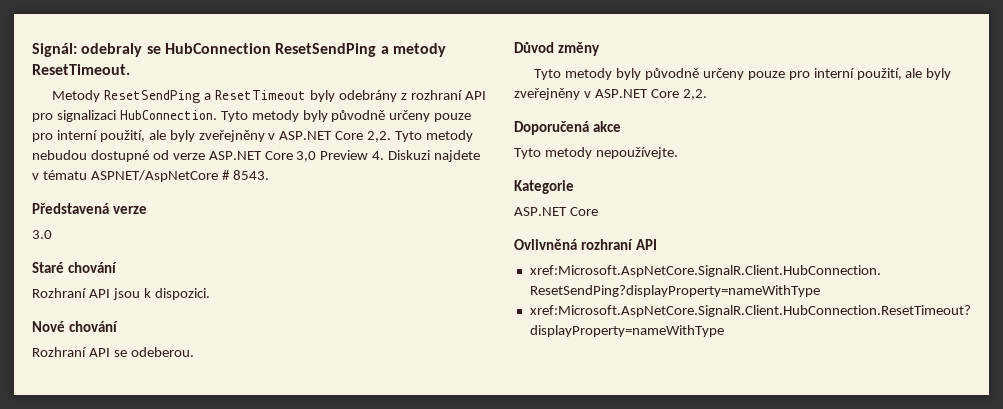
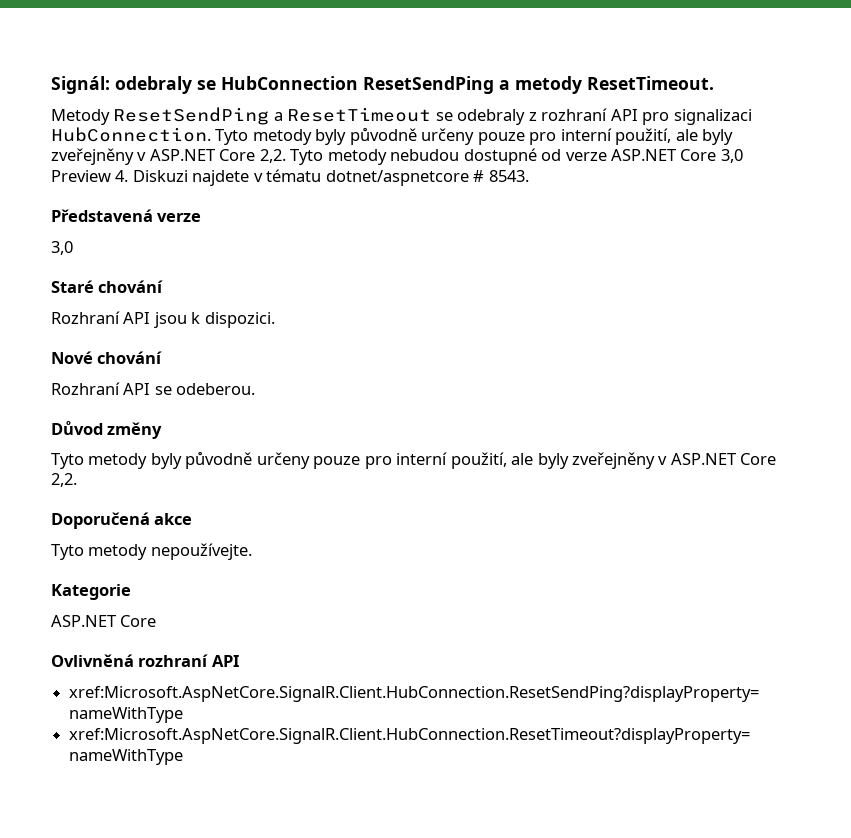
[309,90,397,102] byly odebrány -> [435,109,526,125] se odebraly
[90,170,218,182] ASPNET/AspNetCore -> [325,170,469,186] dotnet/aspnetcore
[32,230,52,239] 3.0 -> [51,241,73,255] 3,0

